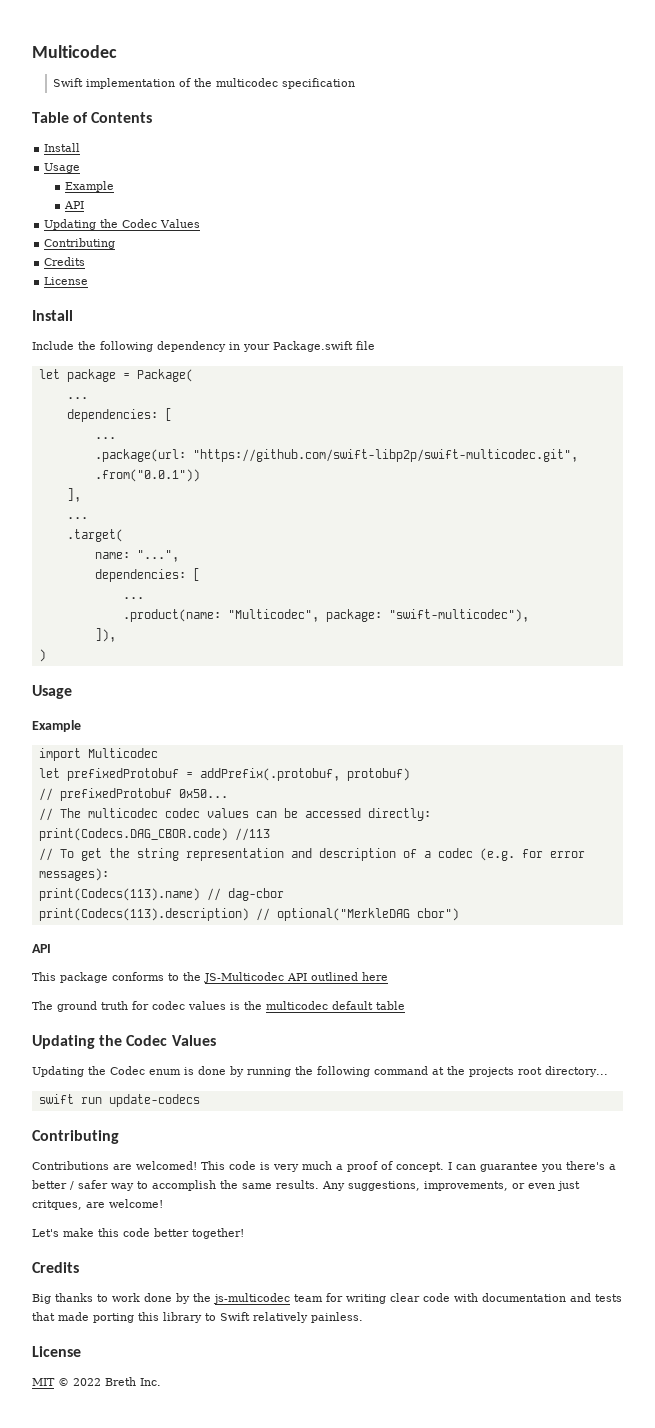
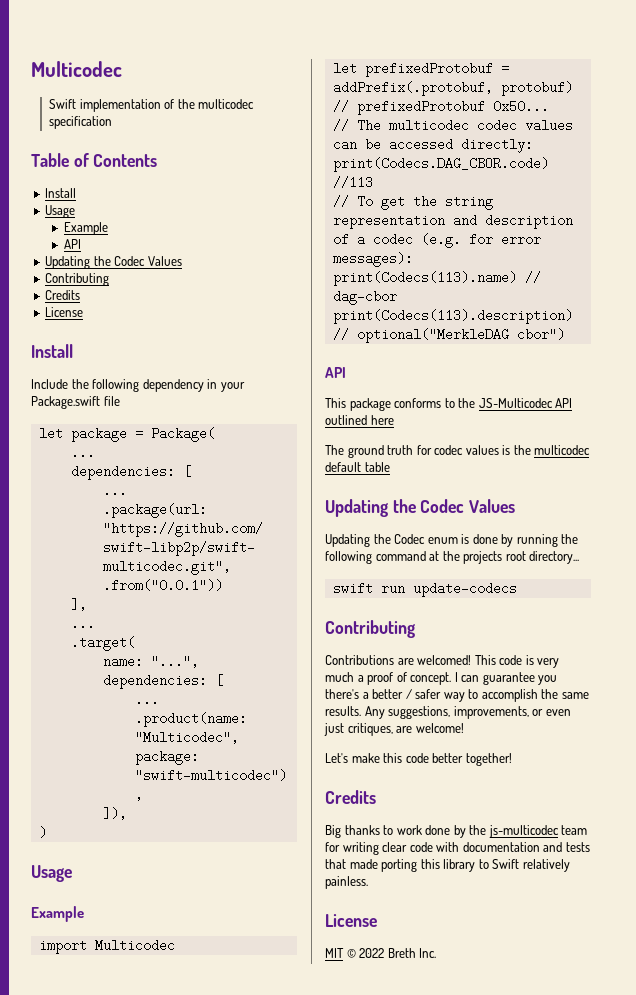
[32,1200,82,1210] critques, -> [347,723,393,736] critiques,

